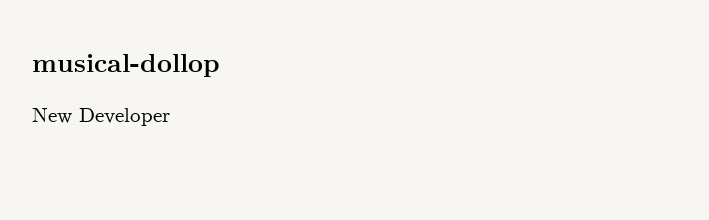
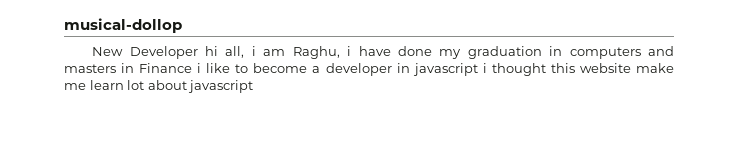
(170, 117) none -> [204,46,675,59] [64,63,674,76] [64,80,254,93] hi all, i am Raghu, i have done my graduation in computers and masters in Finance i like to become a developer in javascript i thought this website make me learn lot about javascript

